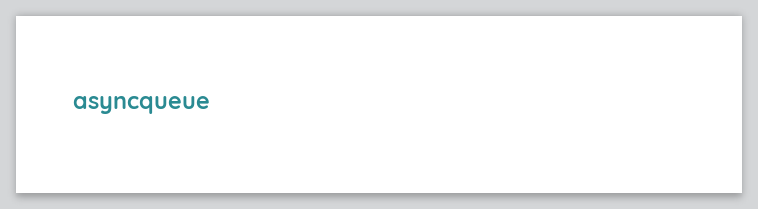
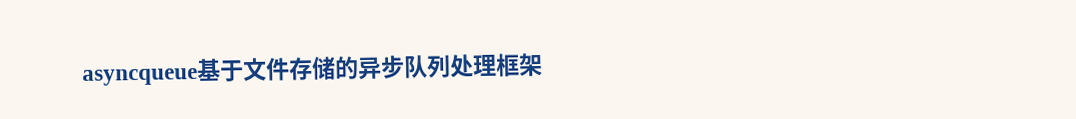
(210, 105) none -> [196,52,543,82] 基于文件存储的异步队列处理框架

